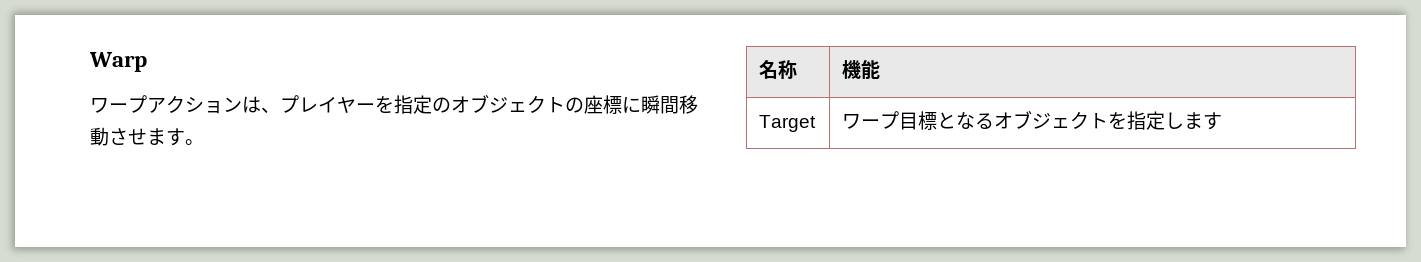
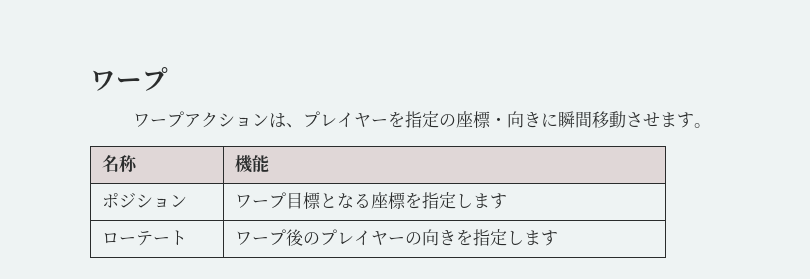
[89,52,147,72] Warp -> [90,67,168,91] ワープ
[451,94,622,114] オブジェクトの座標 -> [455,111,541,128] 座標・向き
[759,115,817,132] Target -> [101,192,187,208] ポジション
[994,110,1223,130] オブジェクトを指定します -> [370,192,507,209] [101,230,187,246] [234,229,558,246] 座標を指定します // ローテート | ワープ後のプレイヤーの向きを指定します

